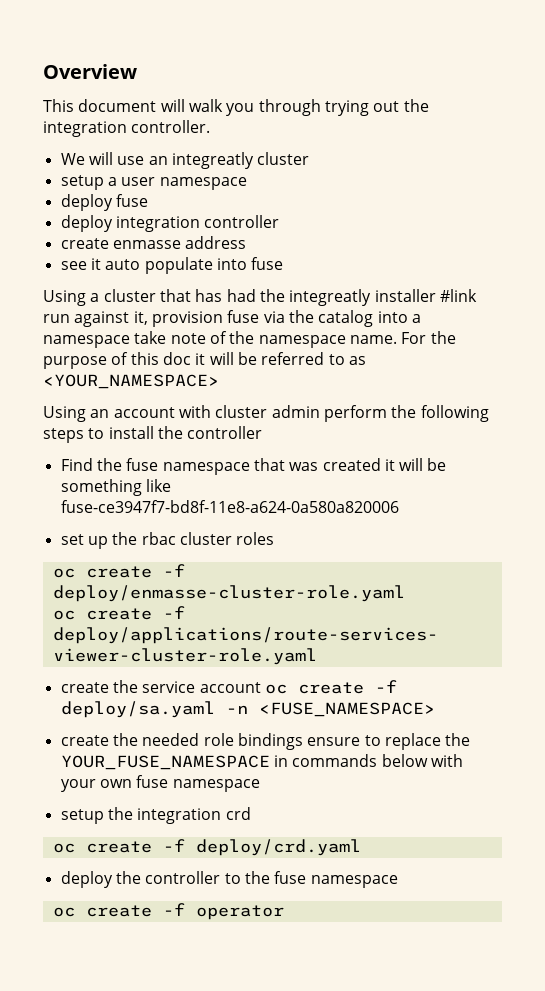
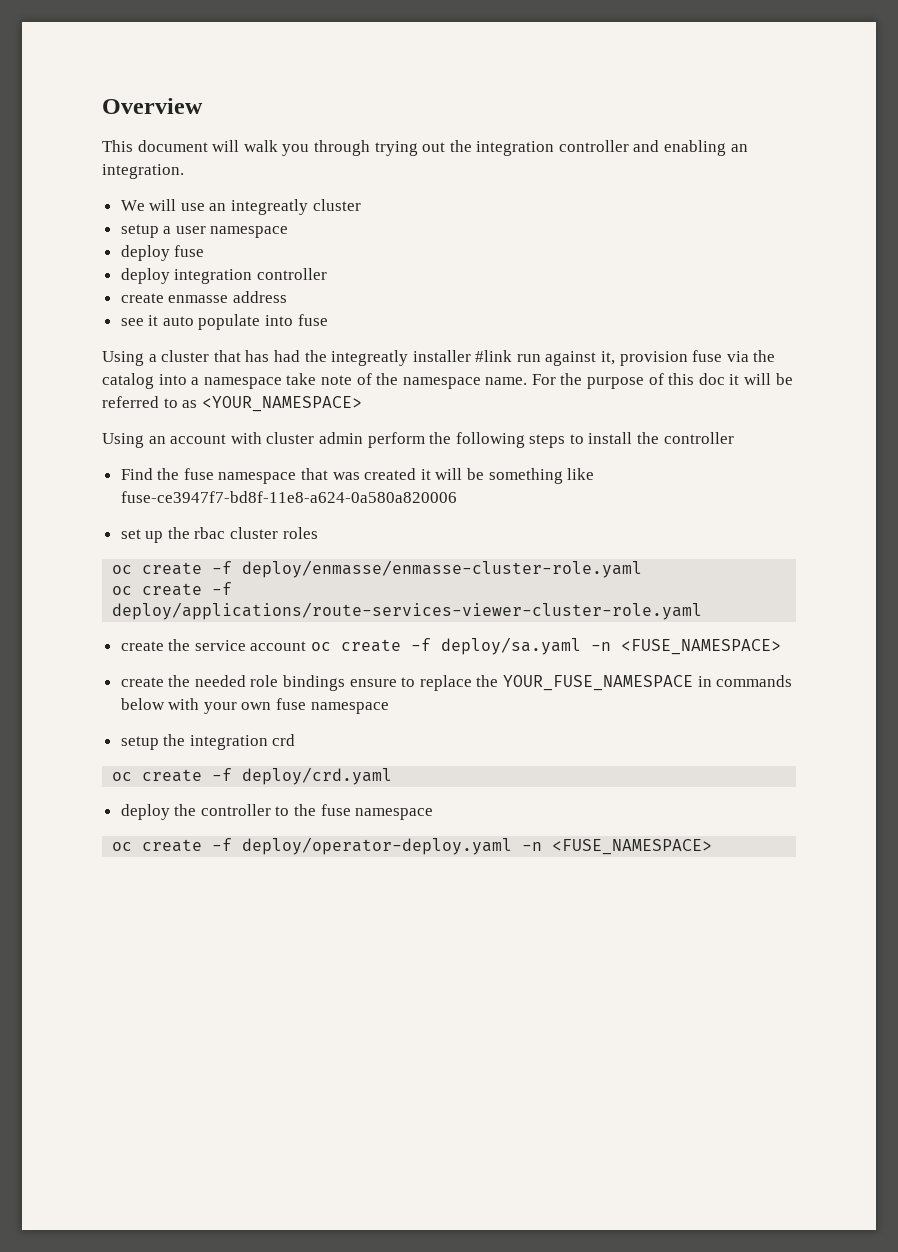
[131,120,211,133] controller. -> [558,140,748,156] [102,164,184,179] controller and enabling an integration.
[52,585,405,602] deploy/enmasse-cluster-role.yaml -> [242,560,643,578] deploy/enmasse/enmasse-cluster-role.yaml
[195,905,284,920] operator -> [242,837,713,855] deploy/operator-deploy.yaml -n <FUSE_NAMESPACE>

